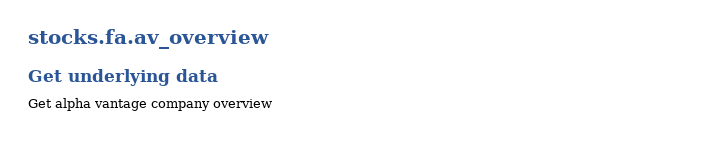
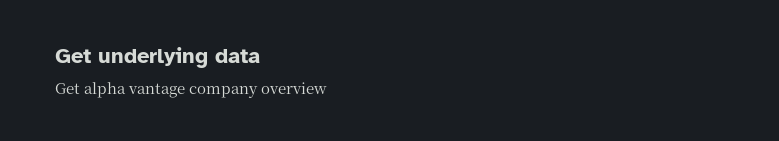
[28,29,269,49] stocks.fa.av_overview // -> (55, 56) none

